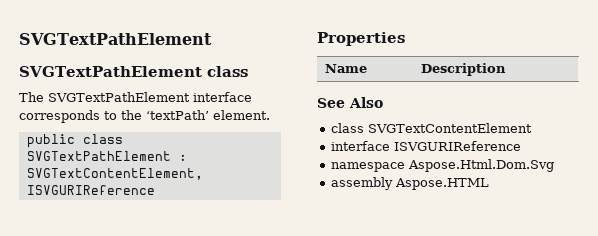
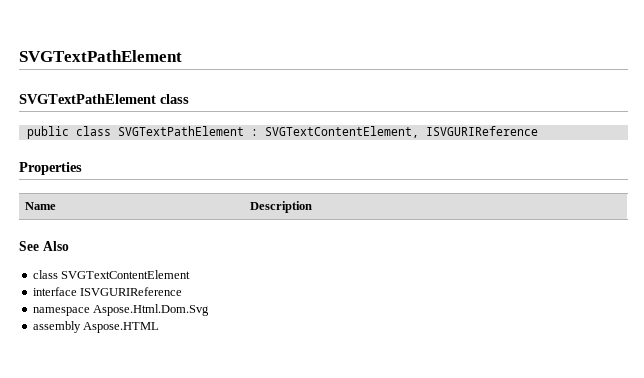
[19,92,252,102] [19,110,270,123] // The SVGTextPathElement interface corresponds to the ‘textPath’ element. -> (189, 99) none

